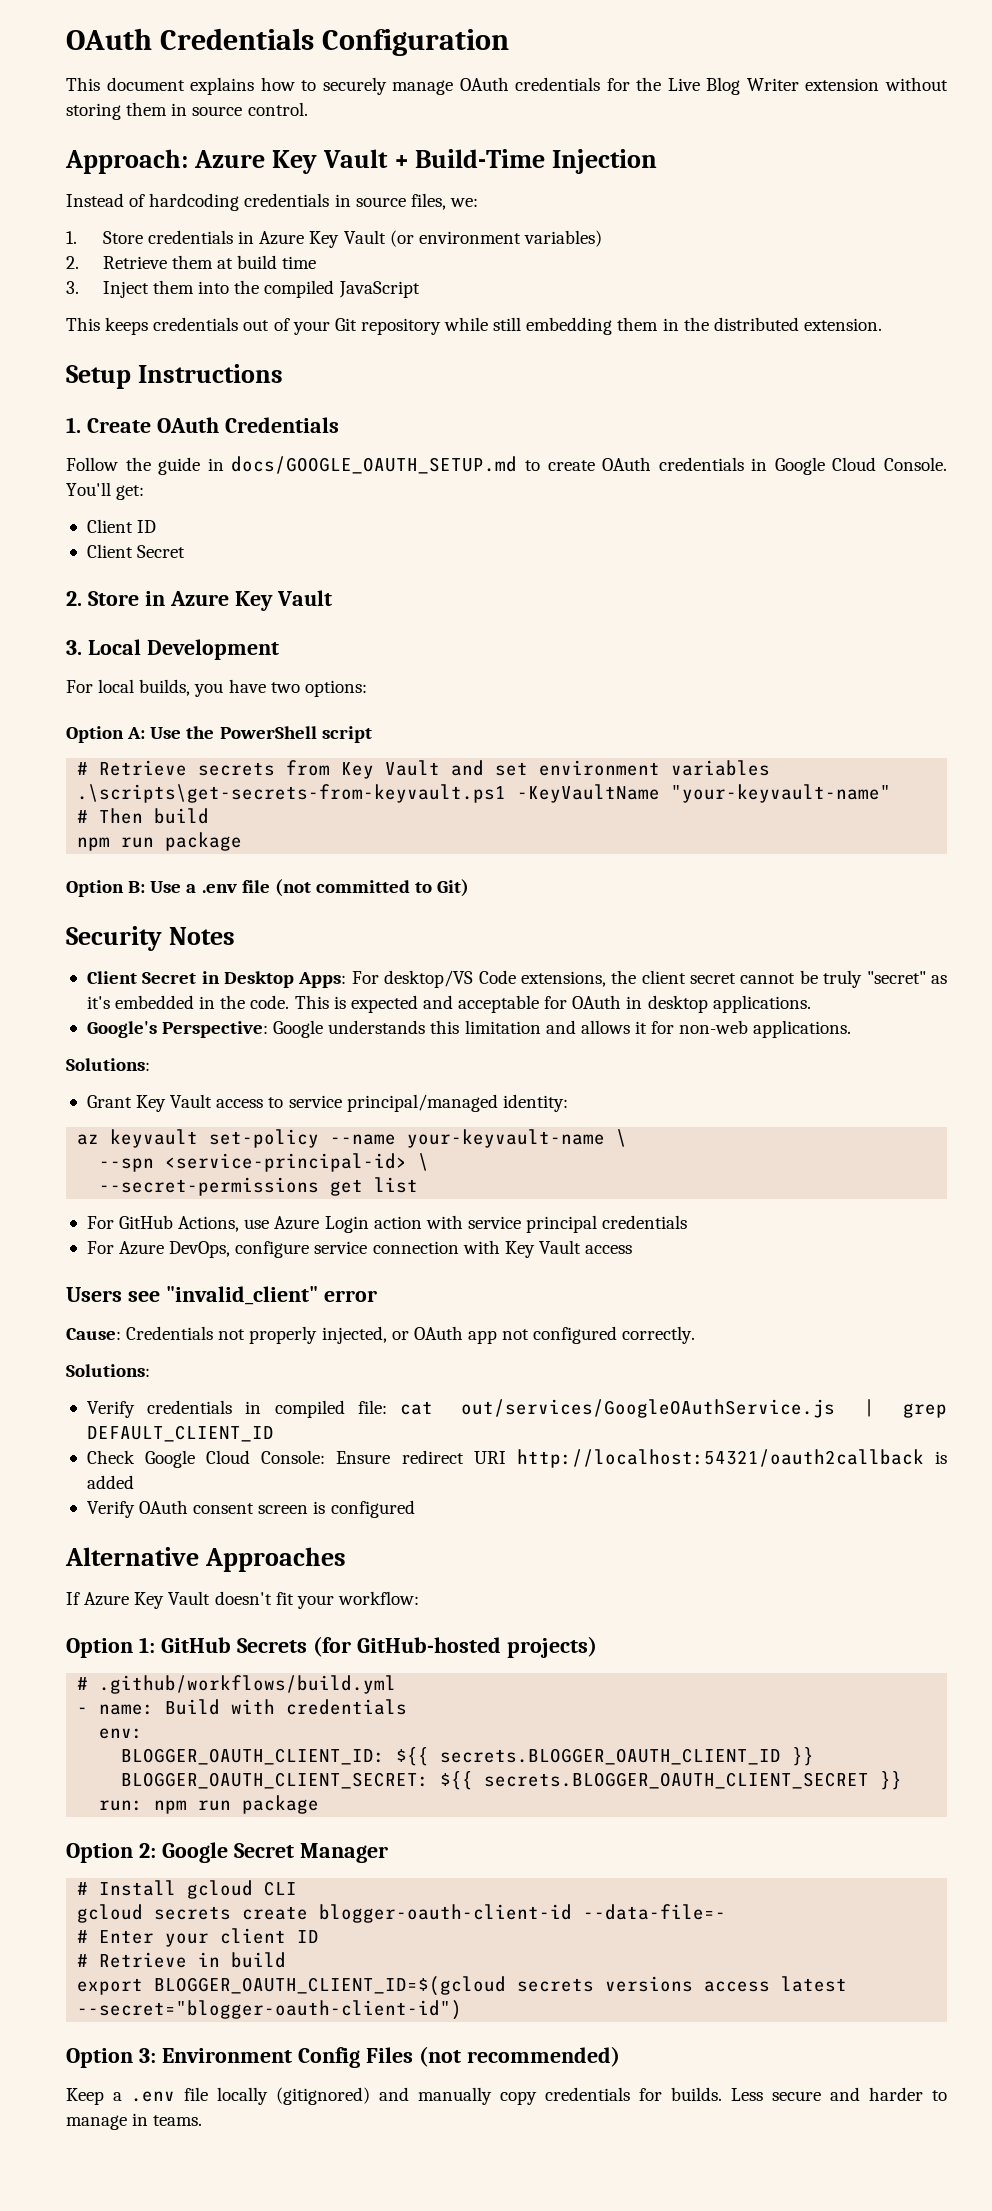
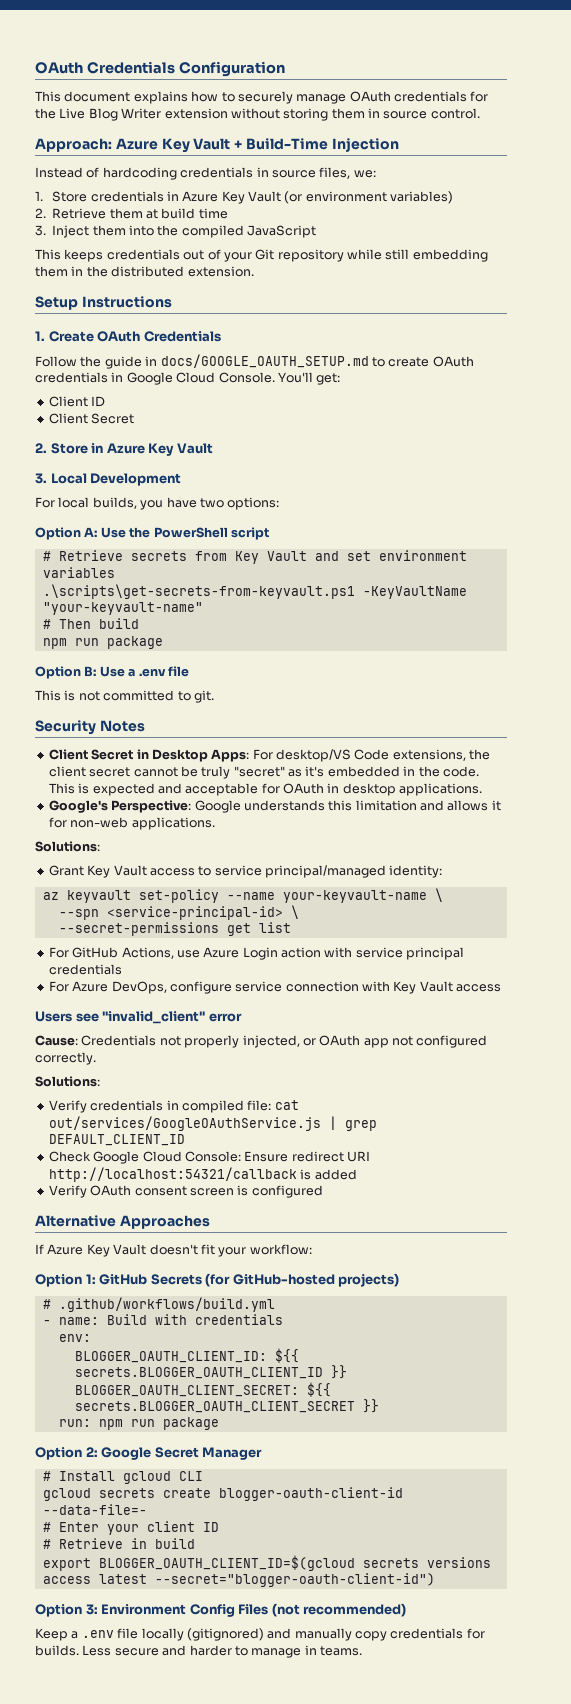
[274,879,311,897] (not -> [35,690,100,701] // This is not
[437,879,470,897] Git) -> [193,690,214,703] git.
[516,1449,924,1468] http://localhost:54321/oauth2callback -> [48,1167,297,1182] http://localhost:54321/callback

